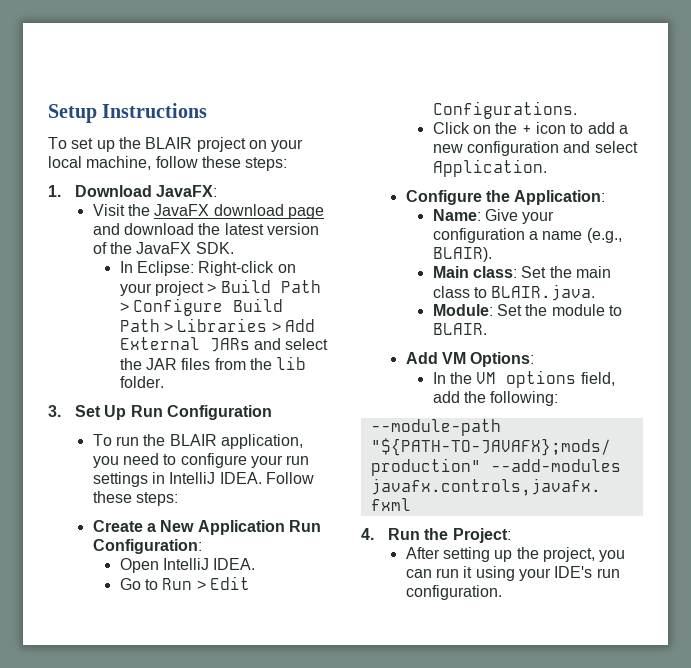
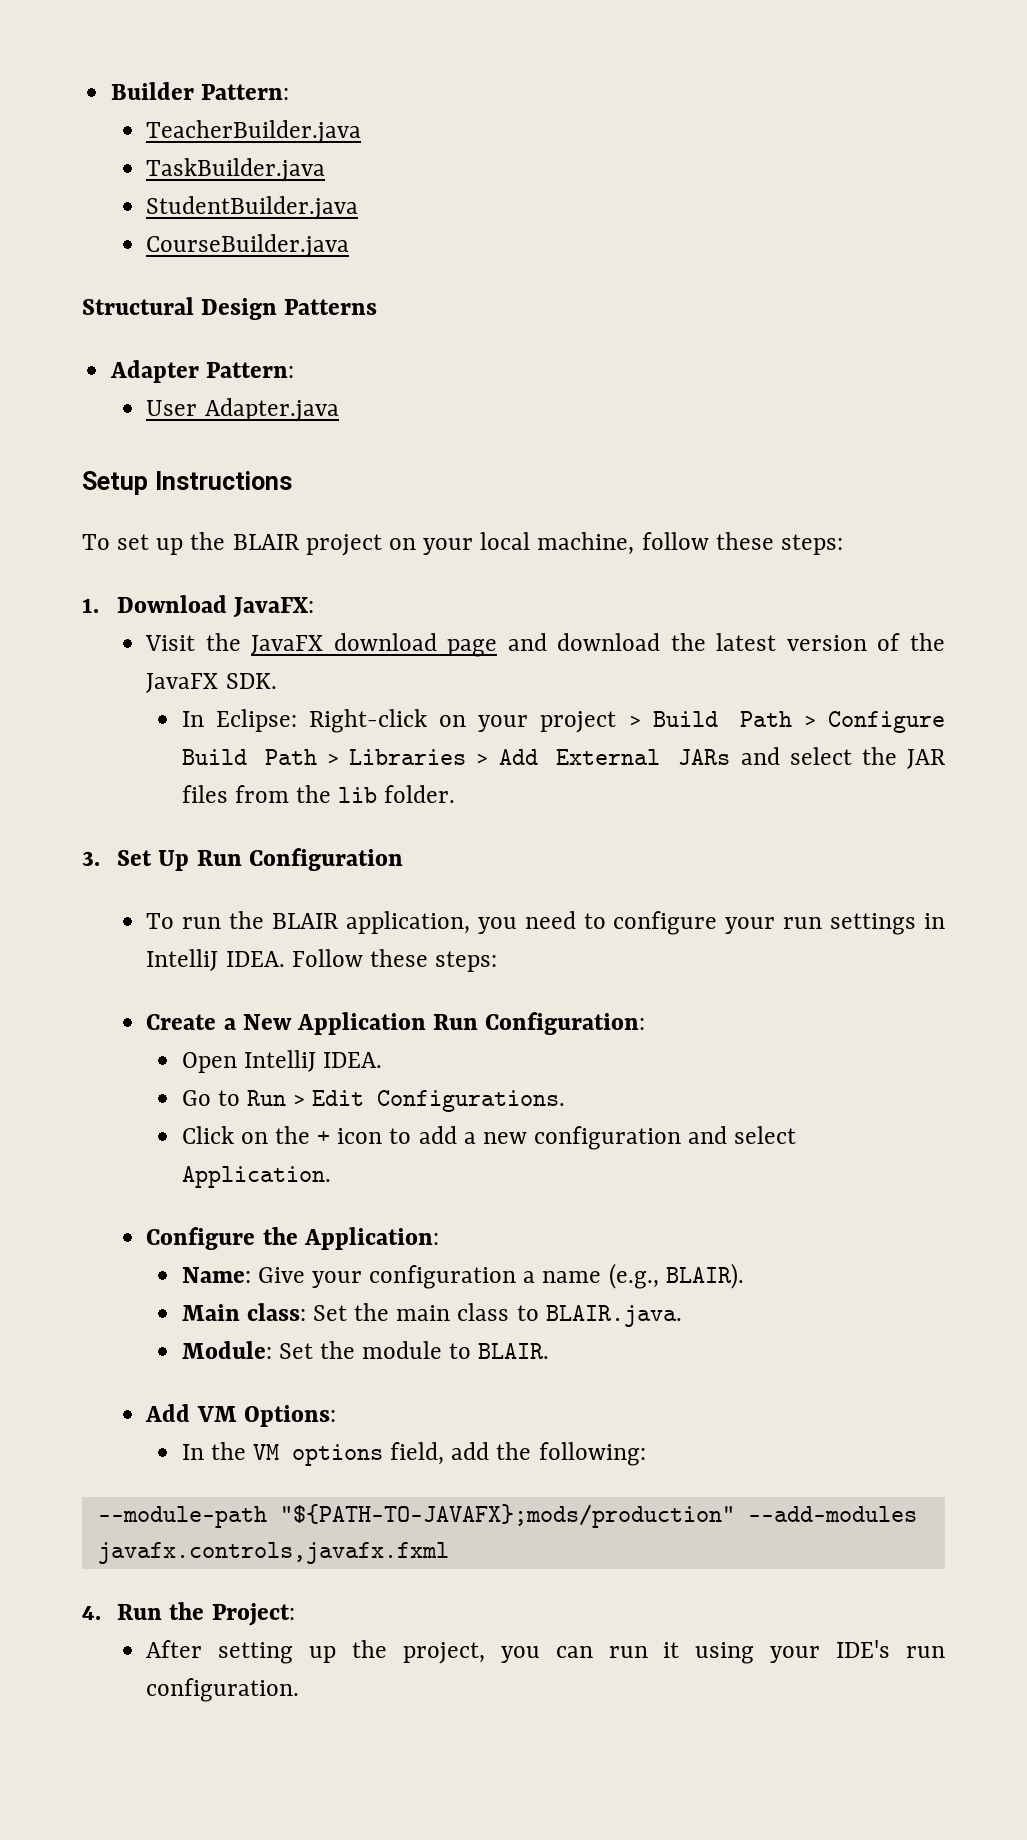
(48, 113) none -> [111,82,290,100] [146,120,362,144] [146,158,326,182] [146,196,359,220] [146,234,350,258] [82,297,378,320] [110,360,295,383] [146,398,339,422] Builder Pattern: // TeacherBuilder.java // TaskBuilder.java // StudentBuilder.java // CourseBuilder.java // Structural Design Patterns // Adapter Pattern: // User Adapter.java //

